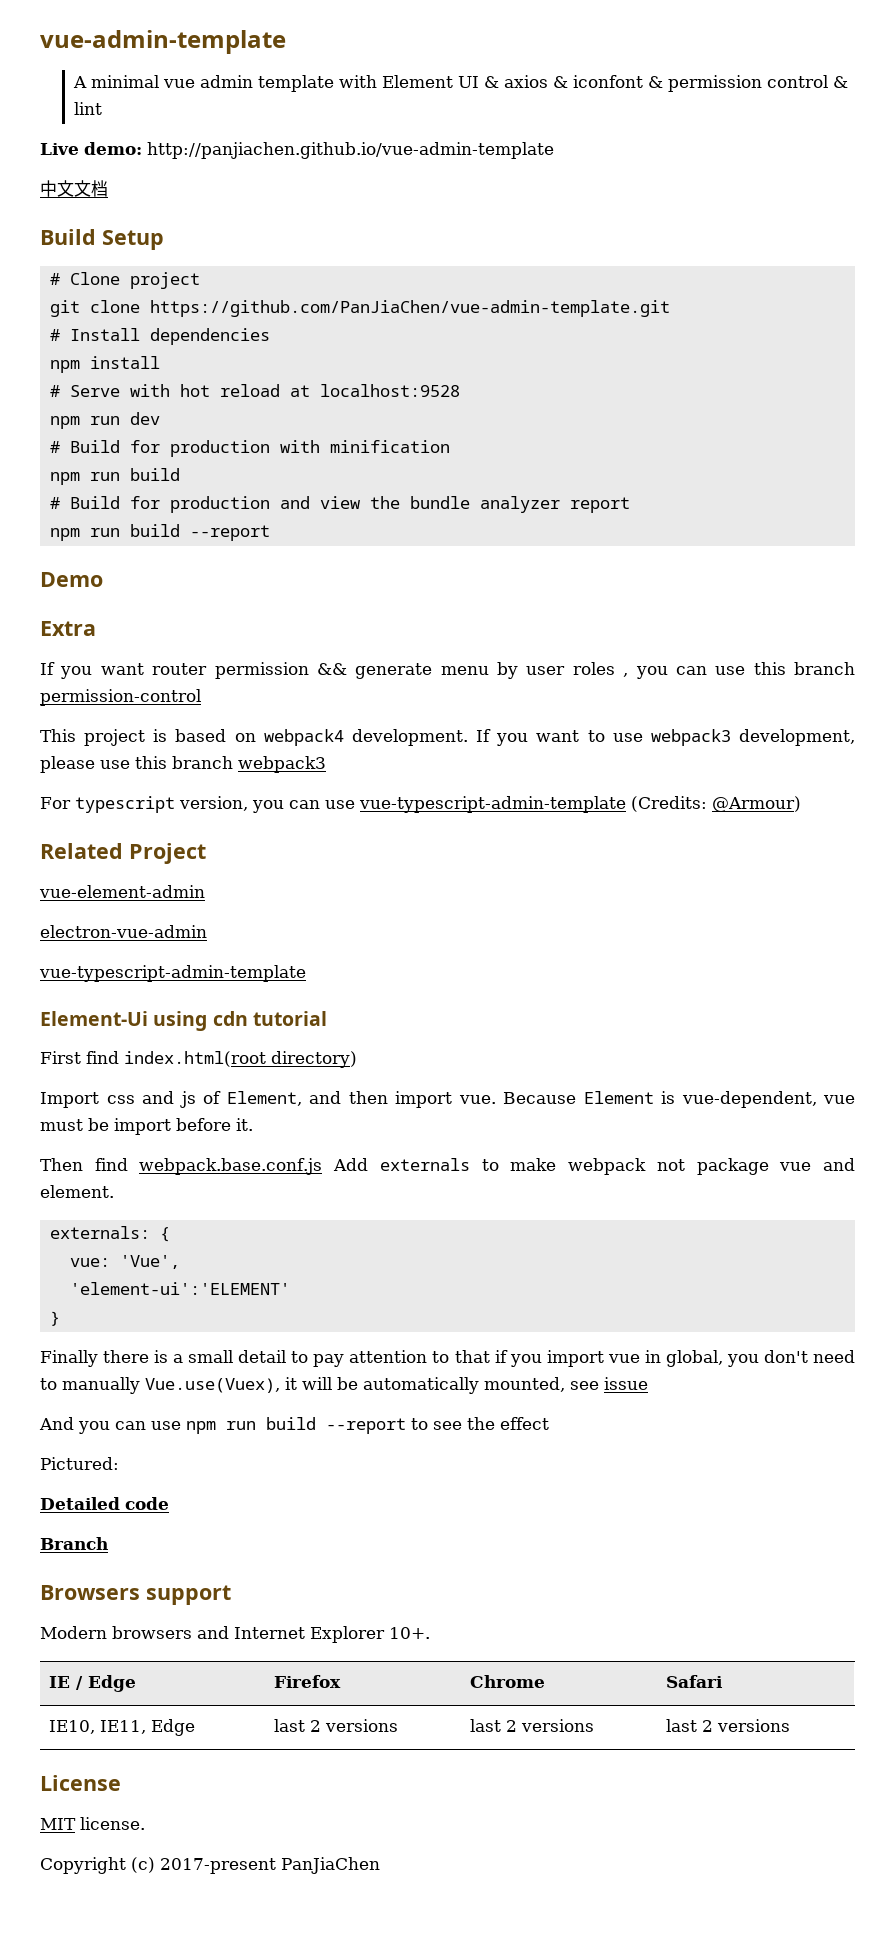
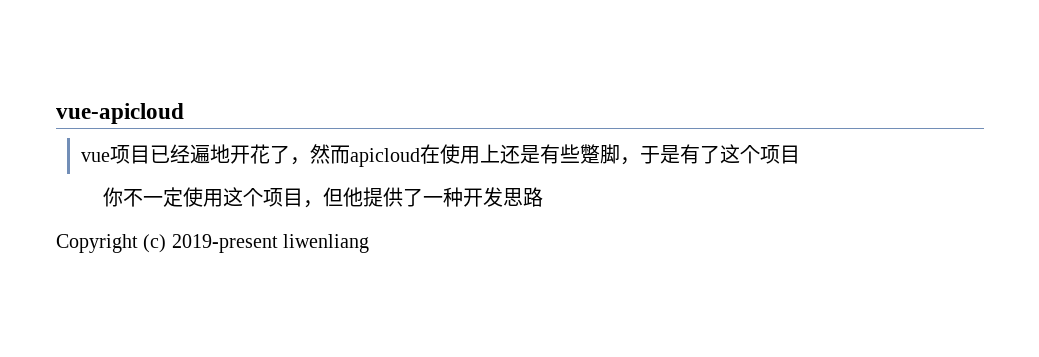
[40,30,286,54] [72,75,848,92] [73,102,102,115] [40,142,554,159] [40,180,108,197] [40,229,164,250] [50,272,201,289] [50,300,671,317] [50,328,271,345] [50,356,161,373] [50,384,461,397] [50,412,161,429] [50,440,451,457] [50,468,181,485] [50,496,631,513] [50,524,271,541] [40,572,103,587] [40,621,96,636] [40,662,855,679] [40,689,201,706] [40,729,856,746] [40,756,326,773] [40,796,801,813] [40,843,206,864] [39,885,205,898] [40,925,207,938] [39,965,306,982] [40,1011,327,1031] [40,1051,357,1068] [40,1091,855,1108] [40,1118,253,1135] [40,1158,856,1175] [40,1185,114,1198] [50,1226,171,1242] [70,1255,181,1269] [70,1282,291,1295] [50,1311,61,1326] [40,1350,855,1367] [40,1377,648,1394] [39,1417,549,1434] [40,1457,119,1470] [40,1497,169,1510] [40,1537,108,1550] [40,1585,231,1605] [40,1626,430,1643] [49,1675,137,1692] [274,1675,342,1688] [470,1675,546,1688] [666,1675,724,1688] [49,1719,196,1736] [274,1719,399,1732] [470,1719,595,1732] [666,1719,791,1732] [40,1775,121,1791] [40,1817,145,1830] vue-admin-template // A minimal vue admin template with Element UI & axios & iconfont & permission control & lint // Live demo: http://panjiachen.github.io/vue-admin-template // 中文文档 // Build Setup // # Clone project // git clone https://github.com/PanJiaChen/vue-admin-template.git // # Install dependencies // npm install // # Serve with hot reload at localhost:9528 // npm run dev // # Build for production with minification // npm run build // # Build for production and view the bundle analyzer report // npm run build --report // Demo // Extra // If you want router permission && generate menu by user roles , you can use this branch permission-control // This project is based on webpack4 development. If you want to use webpack3 development, please use this branch webpack3 // For typescript version, you can use vue-typescript-admin-template (Credits: @Armour) // Related Project // vue-element-admin // electron-vue-admin // vue-typescript-admin-template // Element-Ui using cdn tutorial // First find index.html(root directory) // Import css and js of Element, and then import vue. Because Element is vue-dependent, vue must be import before it. // Then find webpack.base.conf.js Add externals to make webpack not package vue and element. // externals: { // vue: 'Vue', // 'element-ui':'ELEMENT' // } // Finally there is a small detail to pay attention to that if you import vue in global, you don't need to manually Vue.use(Vuex), it will be automatically mounted, see issue // And you can use npm run build --report to see the effect // Pictured: // Detailed code // Branch // Browsers support // Modern browsers and Internet Explorer 10+. // IE / Edge | Firefox | Chrome | Safari // IE10, IE11, Edge | last 2 versions | last 2 versions | last 2 versions // License // MIT license. -> [56,103,184,124] [80,144,800,167] [103,187,544,208] vue-apicloud // vue项目已经遍地开花了，然而apicloud在使用上还是有些蹩脚，于是有了这个项目 // 你不一定使用这个项目，但他提供了一种开发思路
[160,1857,380,1874] 2017-present PanJiaChen -> [171,234,370,253] 2019-present liwenliang

